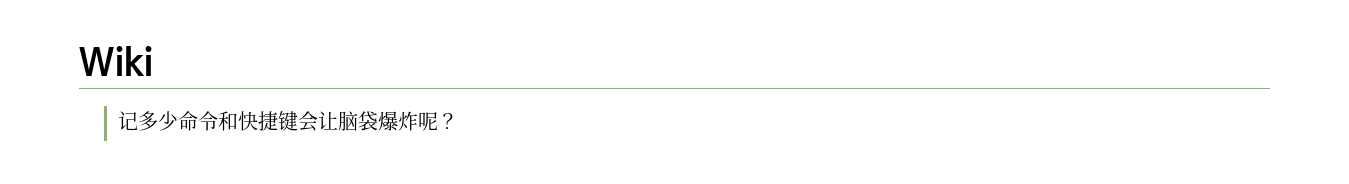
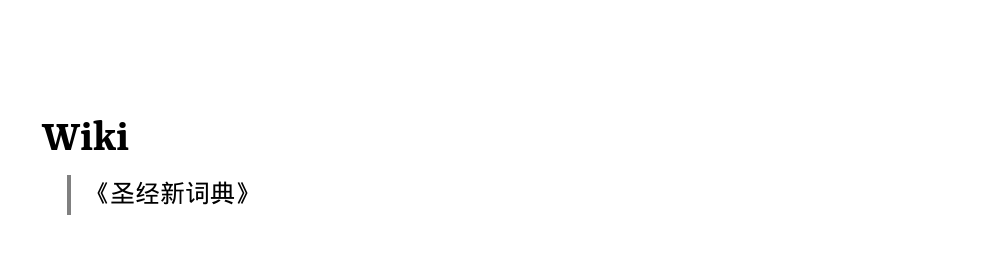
[117,111,458,132] 记多少命令和快捷键会让脑袋爆炸呢？ -> [84,181,260,205] 《圣经新词典》

